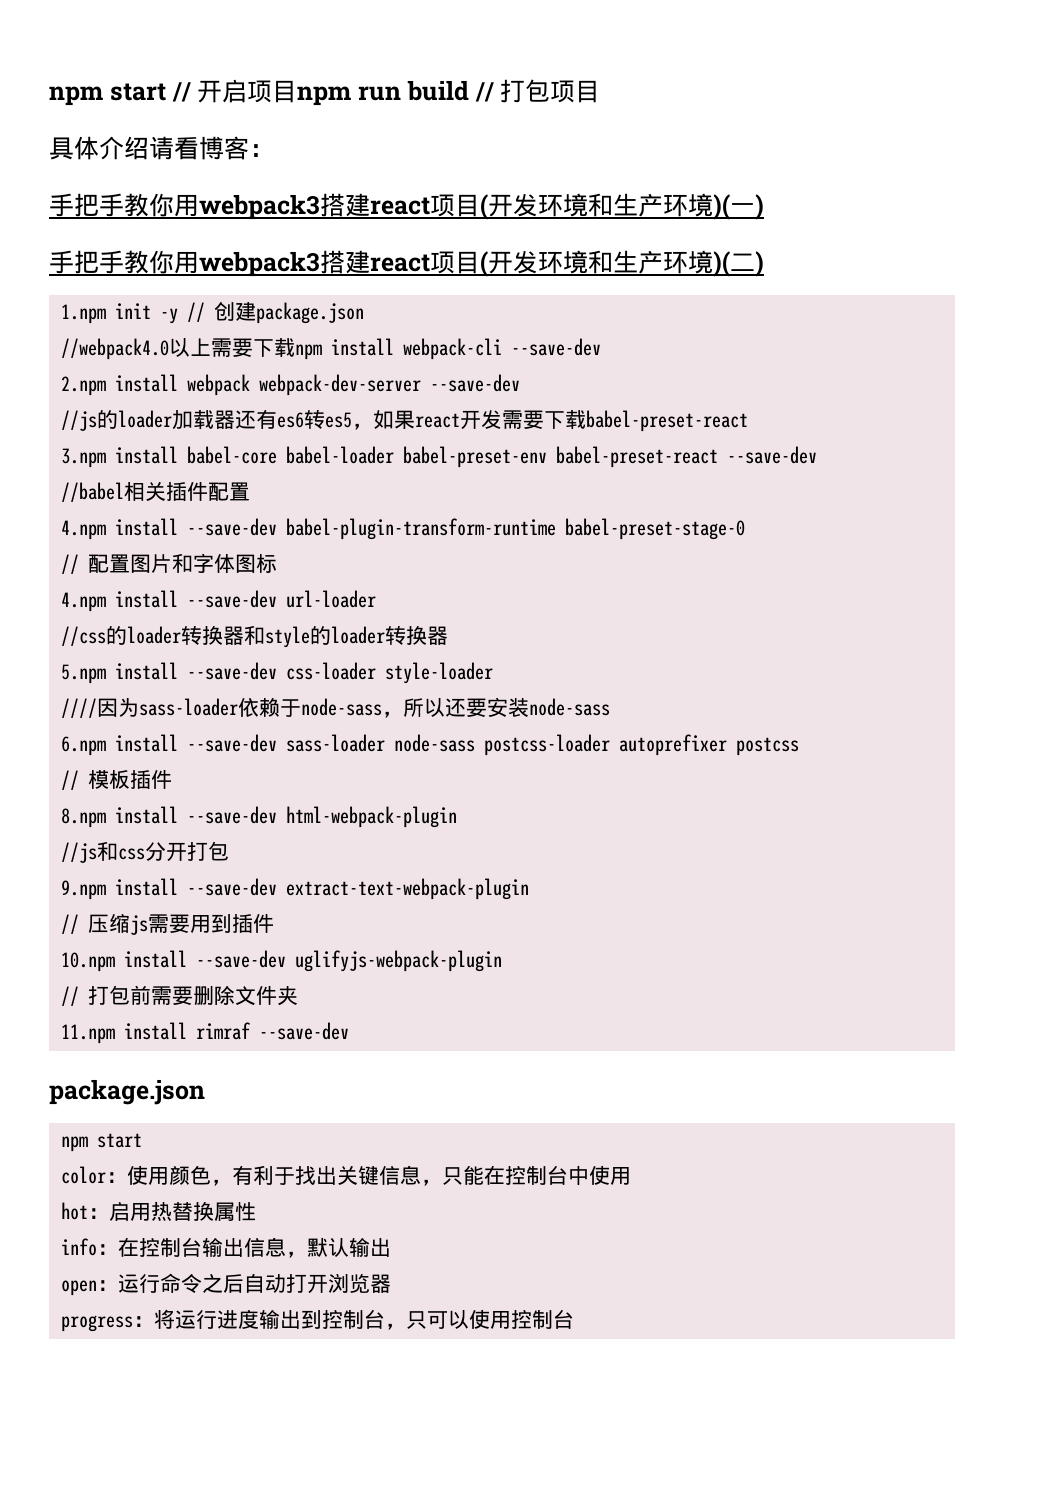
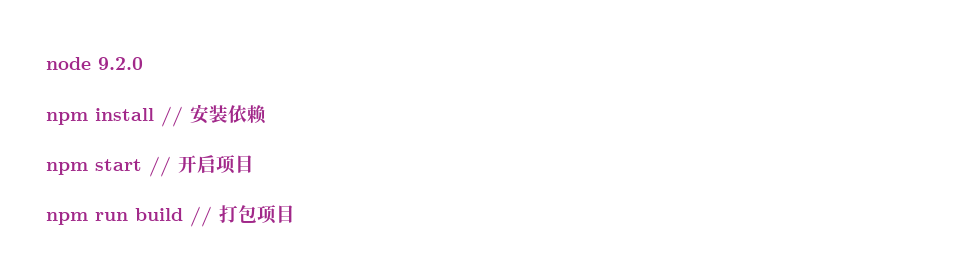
(49, 96) none -> [46,57,143,70] [46,104,267,127] node 9.2.0 // npm install // 安装依赖 //
(298, 91) none -> (254, 164) //
[49,136,274,160] [49,193,764,220] [49,250,764,277] [61,301,364,324] [61,338,601,360] [61,374,520,396] [61,409,748,432] [61,446,817,468] [61,481,250,502] [61,518,745,540] [61,553,277,574] [61,590,376,612] [61,625,448,648] [61,662,493,684] [61,697,610,718] [61,734,799,756] [61,770,172,790] [61,806,457,828] [61,841,229,863] [61,878,529,900] [61,913,274,935] [61,950,502,972] [61,985,298,1006] [61,1022,349,1044] [49,1079,205,1105] [61,1133,142,1152] [61,1165,631,1186] [61,1201,256,1221] [61,1237,391,1258] [61,1273,391,1296] [61,1309,574,1332] // 具体介绍请看博客： // 手把手教你用webpack3搭建react项目(开发环境和生产环境)(一) // 手把手教你用webpack3搭建react项目(开发环境和生产环境)(二) // 1.npm init -y // 创建package.json // //webpack4.0以上需要下载npm install webpack-cli --save-dev // 2.npm install webpack webpack-dev-server --save-dev // //js的loader加载器还有es6转es5，如果react开发需要下载babel-preset-react // 3.npm install babel-core babel-loader babel-preset-env babel-preset-react --save-dev // //babel相关插件配置 // 4.npm install --save-dev babel-plugin-transform-runtime babel-preset-stage-0 // // 配置图片和字体图标 // 4.npm install --save-dev url-loader // //css的loader转换器和style的loader转换器 // 5.npm install --save-dev css-loader style-loader // ////因为sass-loader依赖于node-sass，所以还要安装node-sass // 6.npm install --save-dev sass-loader node-sass postcss-loader autoprefixer postcss // // 模板插件 // 8.npm install --save-dev html-webpack-plugin // //js和css分开打包 // 9.npm install --save-dev extract-text-webpack-plugin // // 压缩js需要用到插件 // 10.npm install --save-dev uglifyjs-webpack-plugin // // 打包前需要删除文件夹 // 11.npm install rimraf --save-dev // package.json // npm start // color：使用颜色，有利于找出关键信息，只能在控制台中使用 // hot：启用热替换属性 // info：在控制台输出信息，默认输出 // open：运行命令之后自动打开浏览器 // progress：将运行进度输出到控制台，只可以使用控制台 -> (295, 214) none

